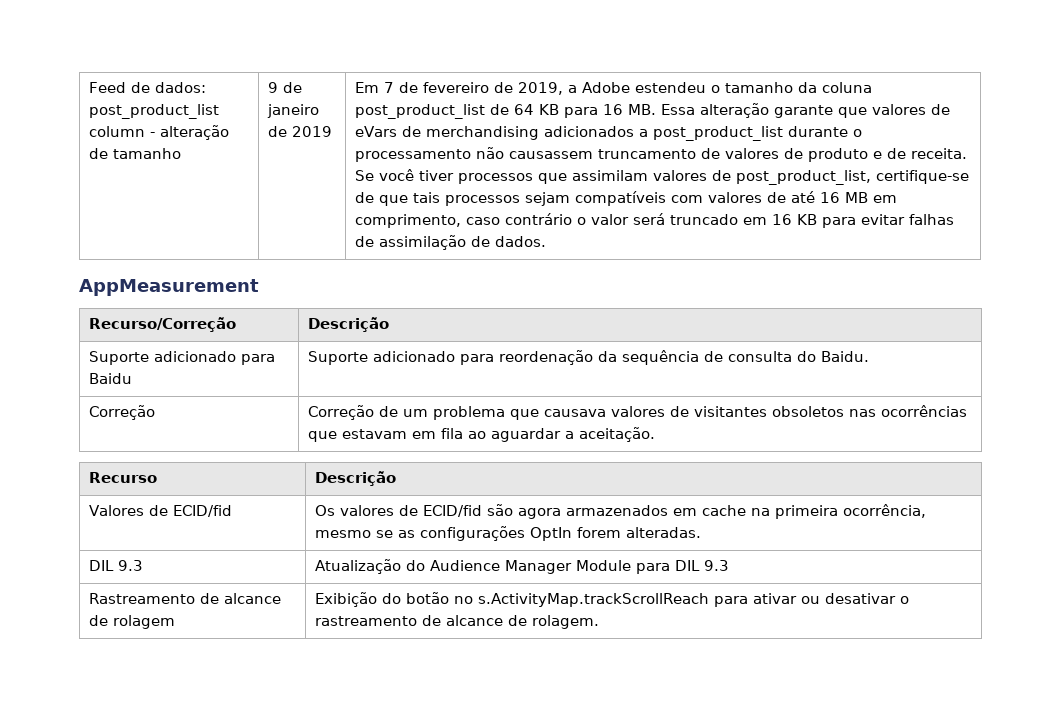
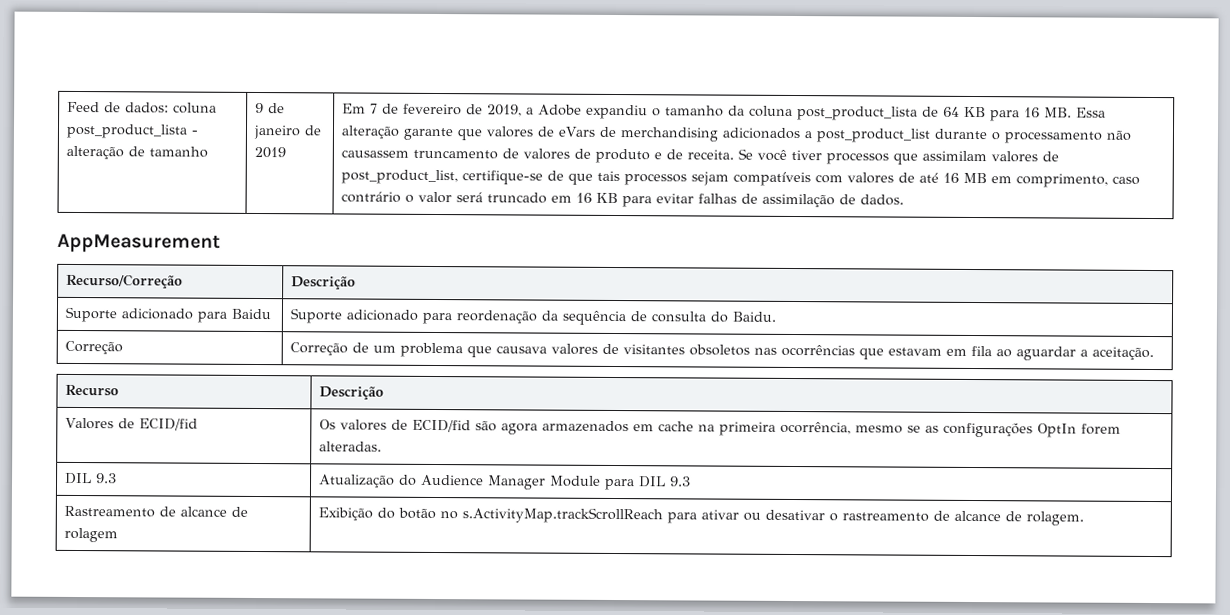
[88,104,219,119] [88,126,145,137] post_product_list column -> [173,102,218,114] [66,123,189,139] coluna post_product_lista
[634,82,706,93] estendeu -> [586,104,649,120] expandiu
[354,104,485,119] post_product_list -> [797,106,919,121] post_product_lista

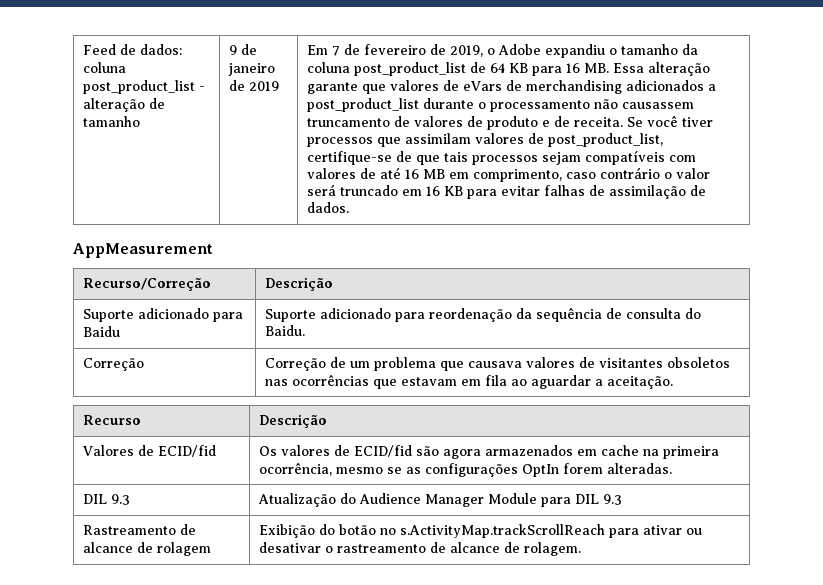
[66,123,189,139] post_product_lista -> [82,80,195,94] post_product_list
[526,107,535,115] a -> [486,48,495,55] o
[797,106,919,121] post_product_lista -> [353,62,466,76] post_product_list

